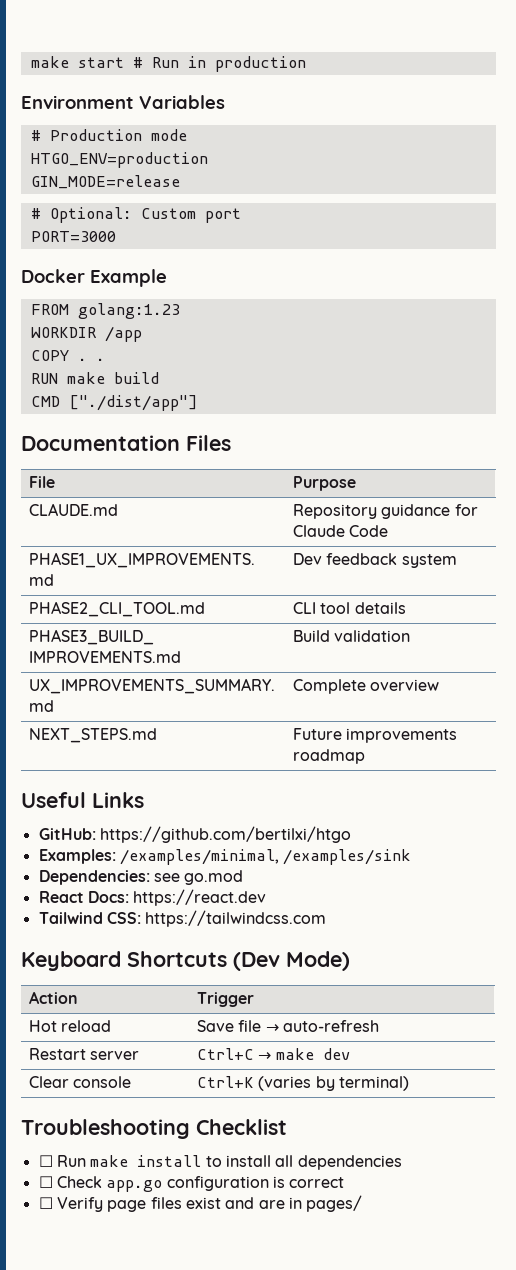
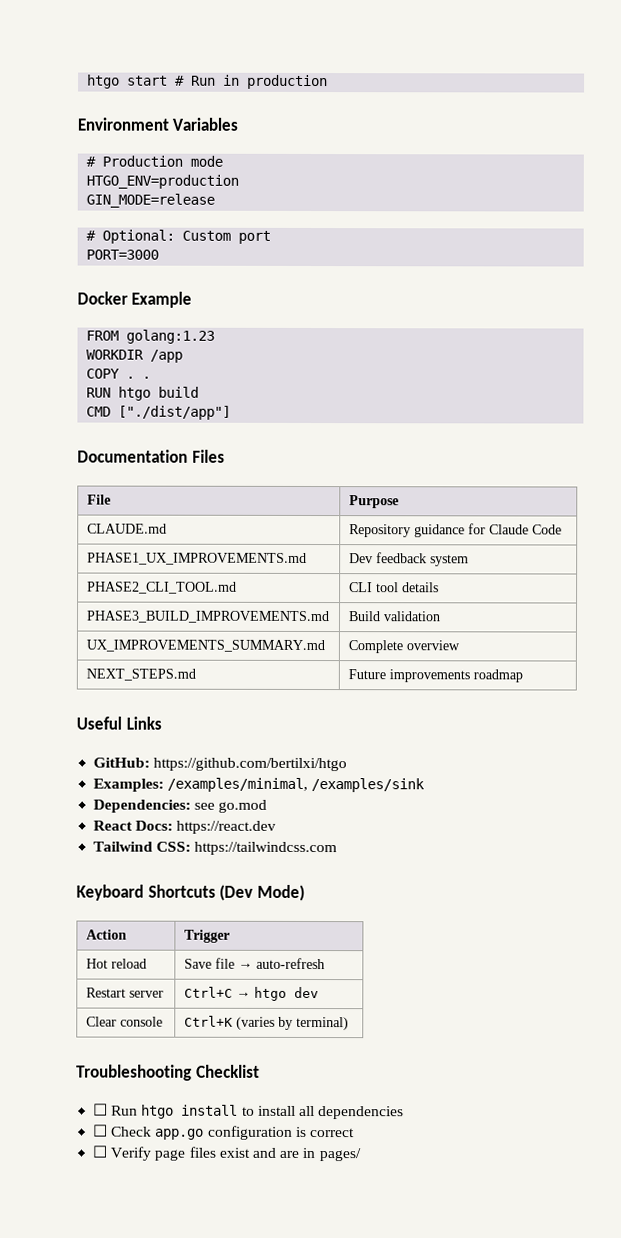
[30,56,69,68] make -> [87,74,121,89] htgo
[66,372,105,384] make -> [118,386,152,401] htgo
[275,1048,314,1060] make -> [253,986,287,1001] htgo
[90,1155,129,1167] make -> [141,1104,175,1119] htgo

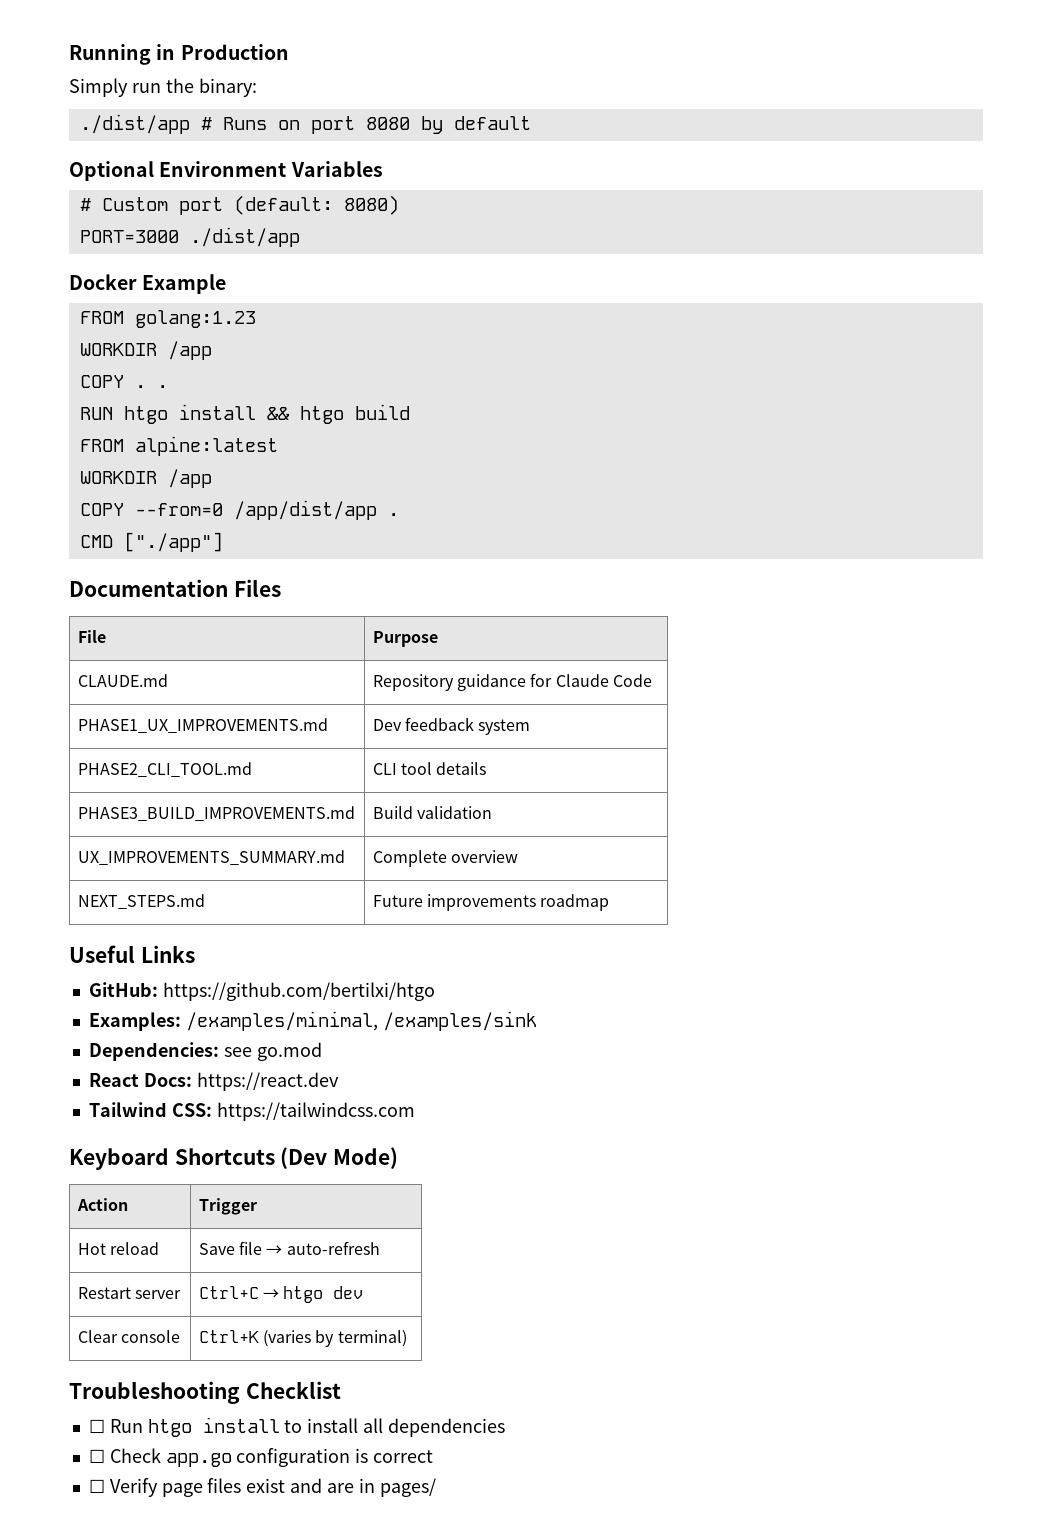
[87,74,329,90] [77,117,239,131] [86,155,224,167] [86,174,240,189] [86,193,216,208] [86,229,176,244] htgo start # Run in production // Environment Variables // # Production mode // HTGO_ENV=production // GIN_MODE=release // # Optional: -> [69,44,289,65] [69,78,257,97] [79,114,531,134] [69,161,383,181] [79,198,91,211] Running in Production // Simply run the binary: // ./dist/app # Runs on port 8080 by default // Optional Environment Variables // #
(272, 237) none -> [233,195,399,215] (default: 8080)
(160, 254) none -> [189,227,300,247] ./dist/app
[158,386,200,398] build -> [178,404,410,424] [79,436,278,456] [79,469,212,488] [79,500,399,520] install && htgo build // FROM alpine:latest // WORKDIR /app // COPY --from=0 /app/dist/app .
[118,405,232,420] ["./dist/app"] -> [123,532,223,552] ["./app"]

